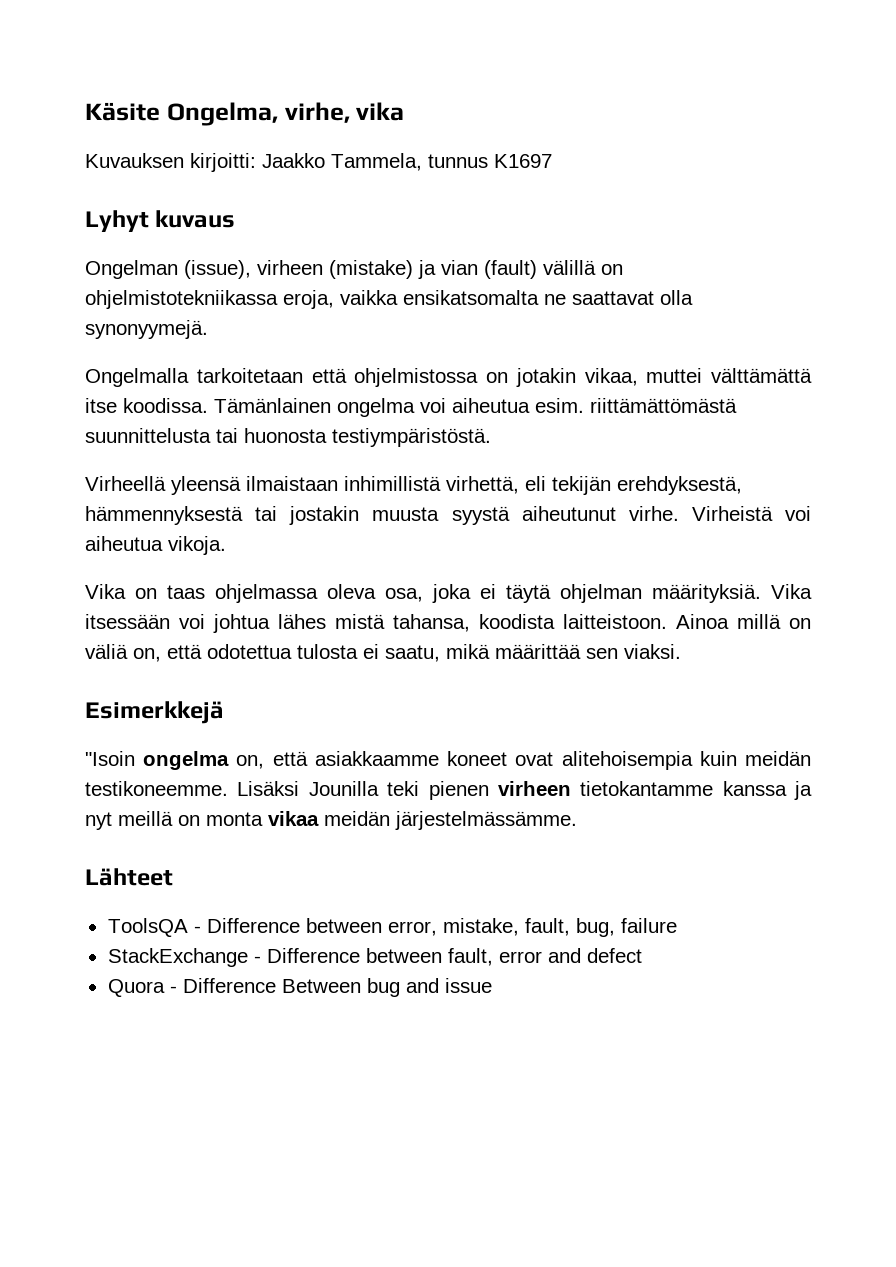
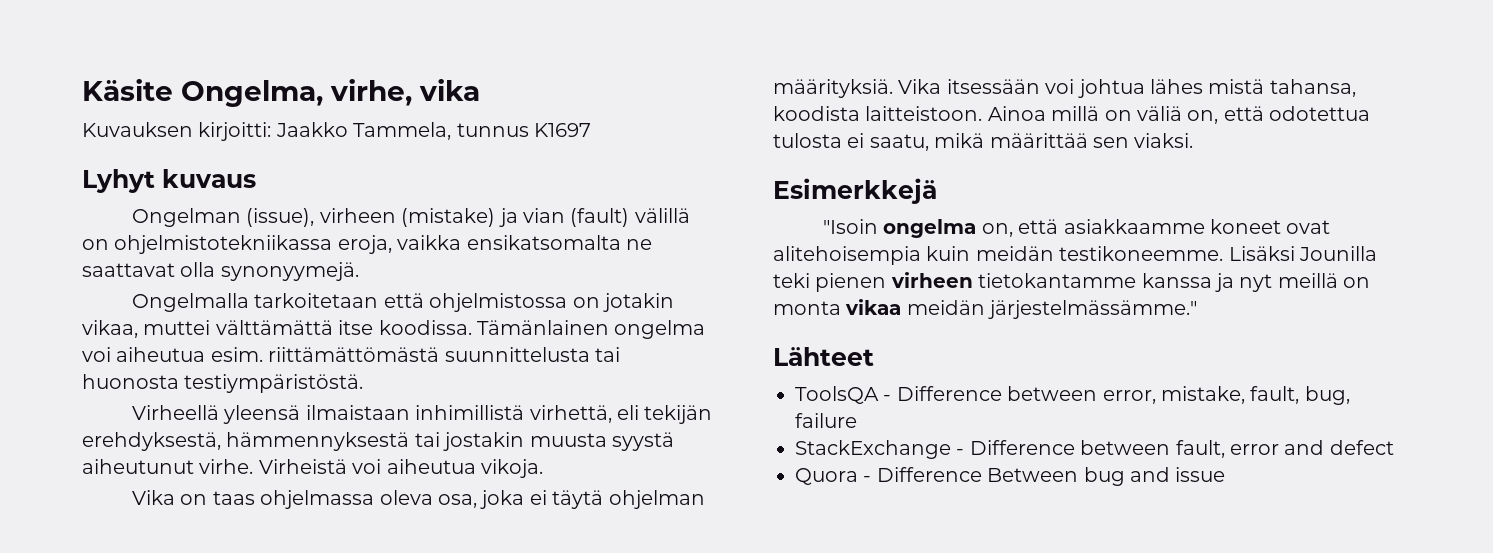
[395,811,577,830] järjestelmässämme. -> [988,300,1198,319] järjestelmässämme."

